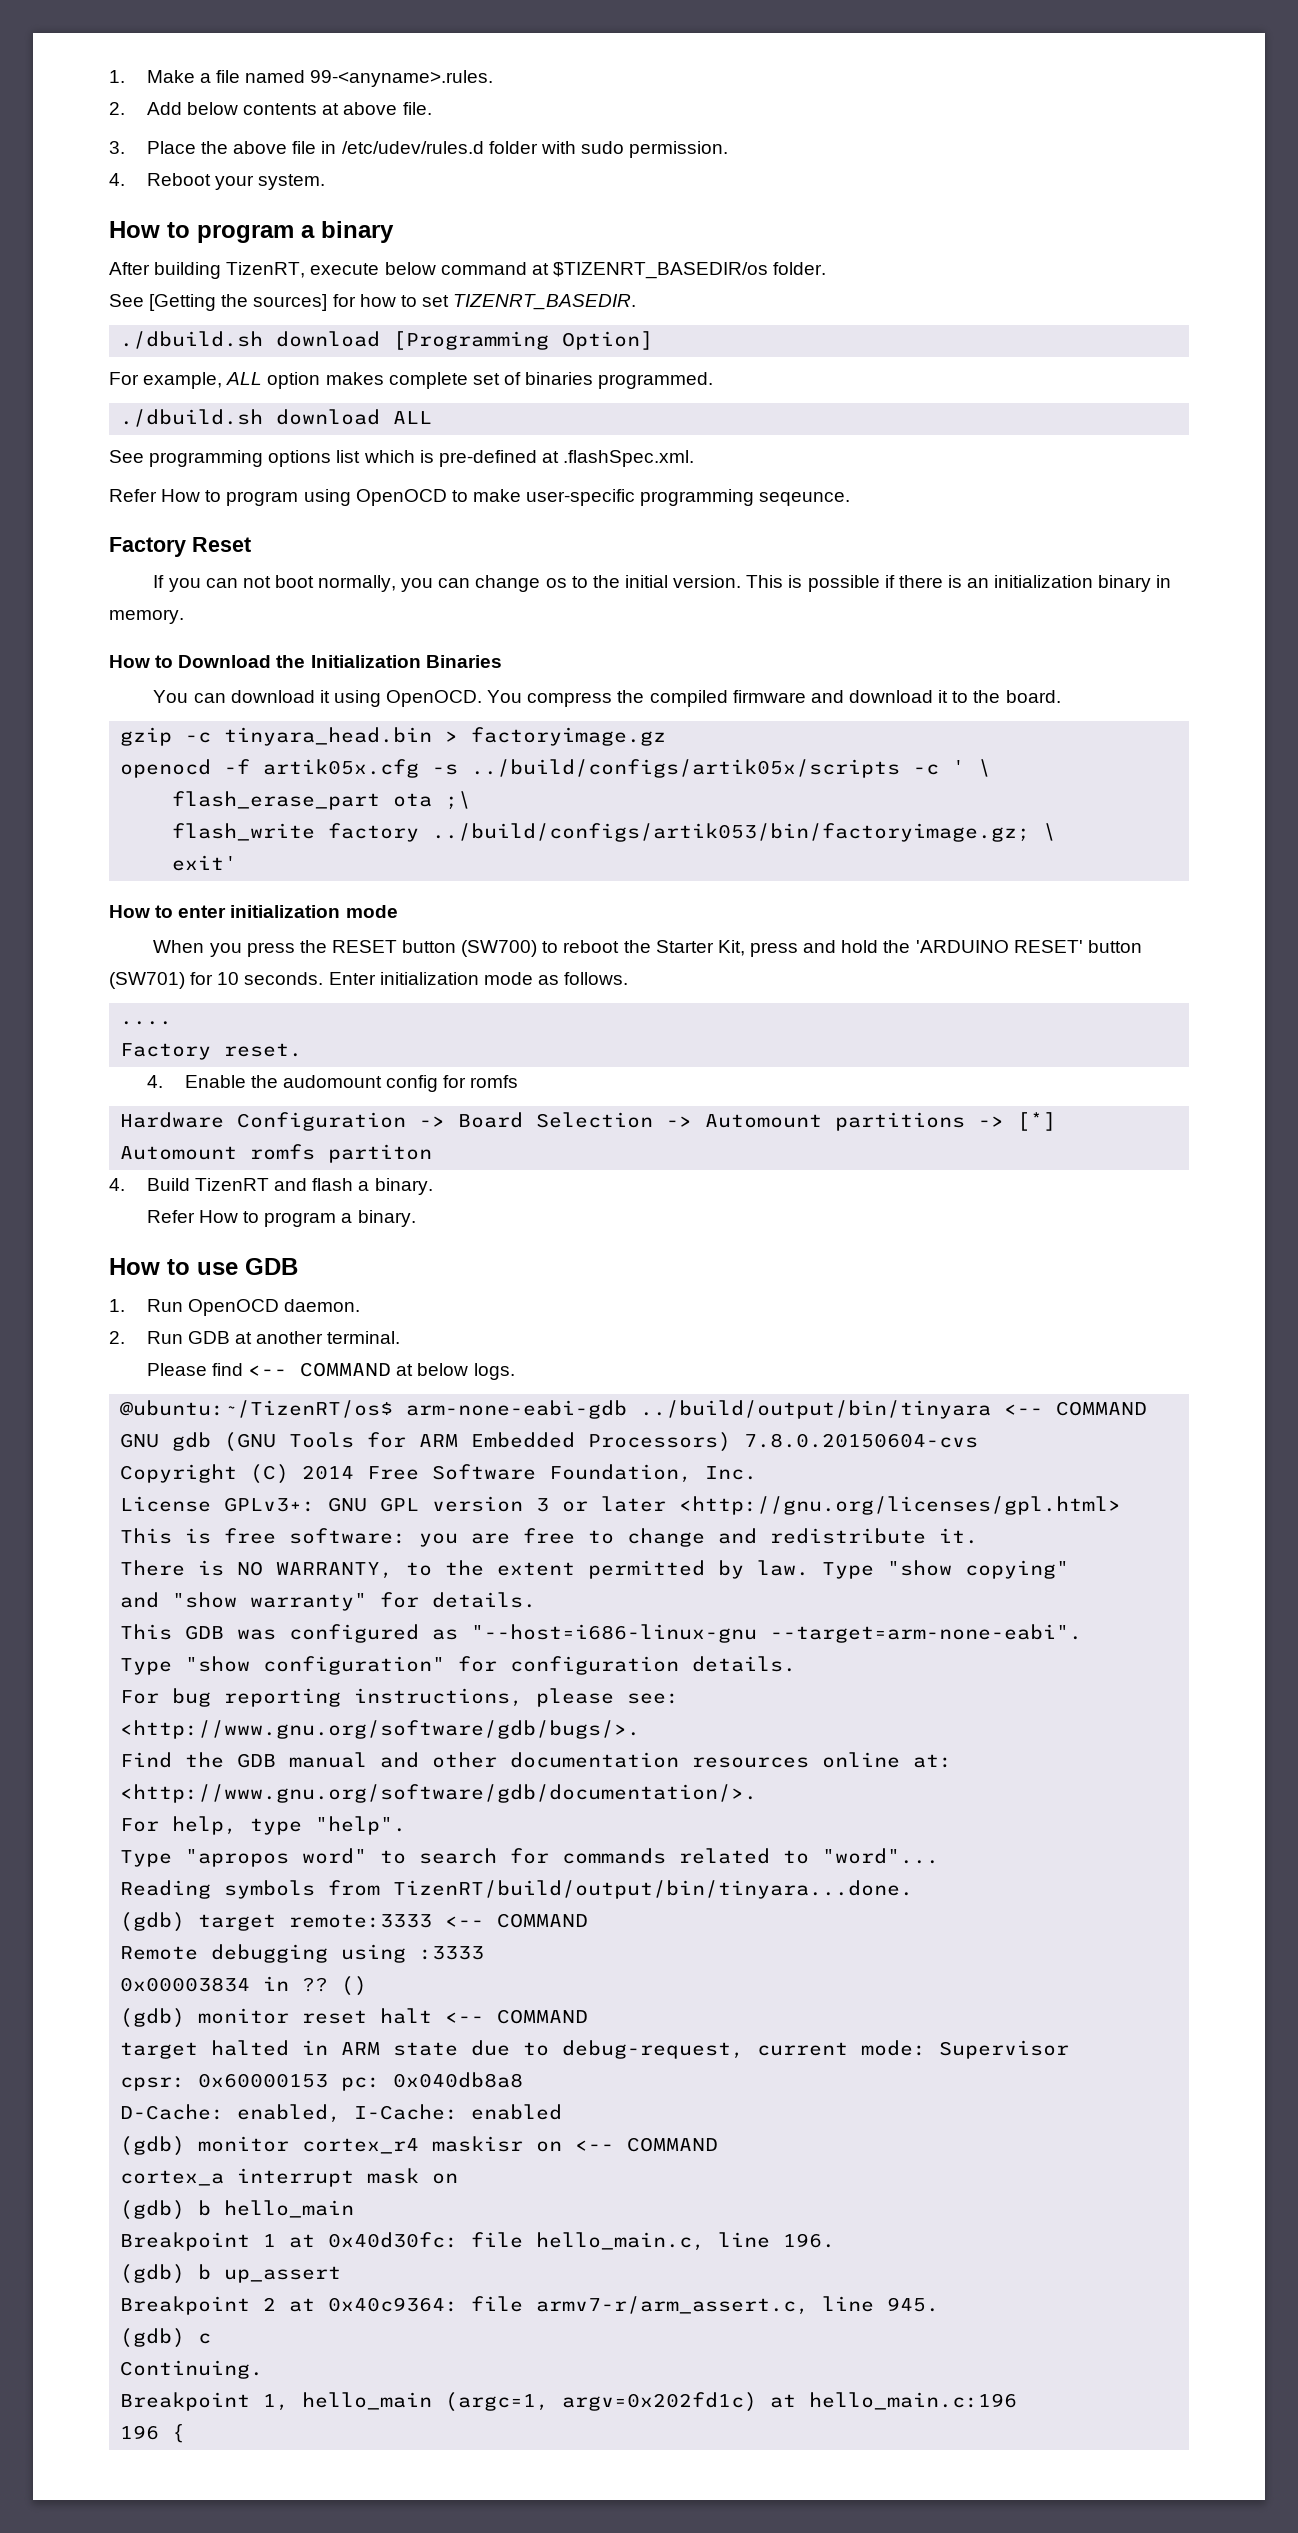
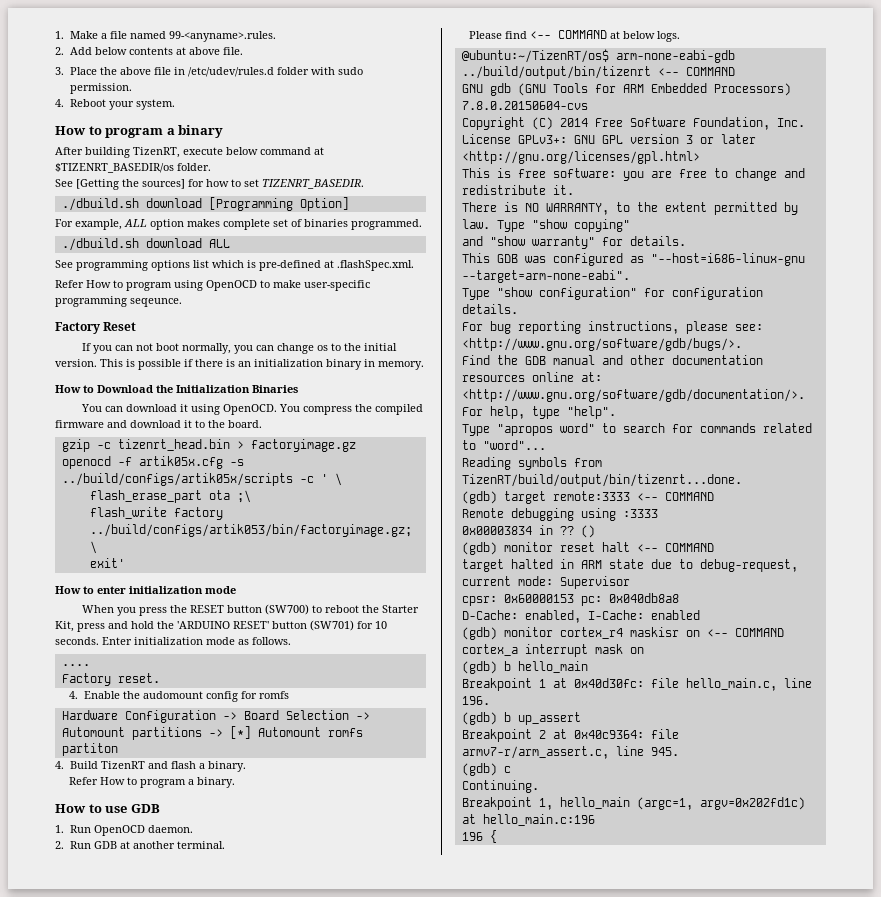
[224,727,433,746] tinyara_head.bin -> [117,439,230,451] tizenrt_head.bin
[640,1400,992,1419] ../build/output/bin/tinyara -> [461,66,651,79] ../build/output/bin/tizenrt
[393,1880,914,1899] TizenRT/build/output/bin/tinyara...done. -> [461,474,742,487] TizenRT/build/output/bin/tizenrt...done.

